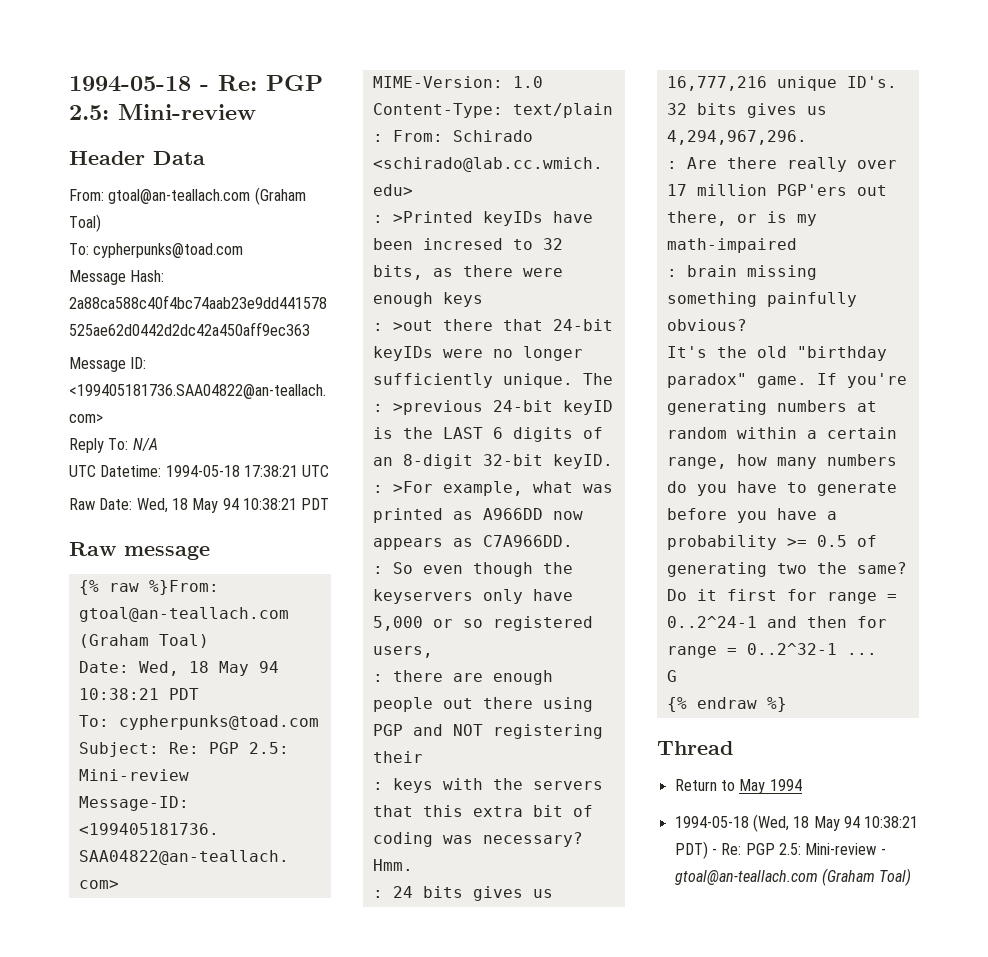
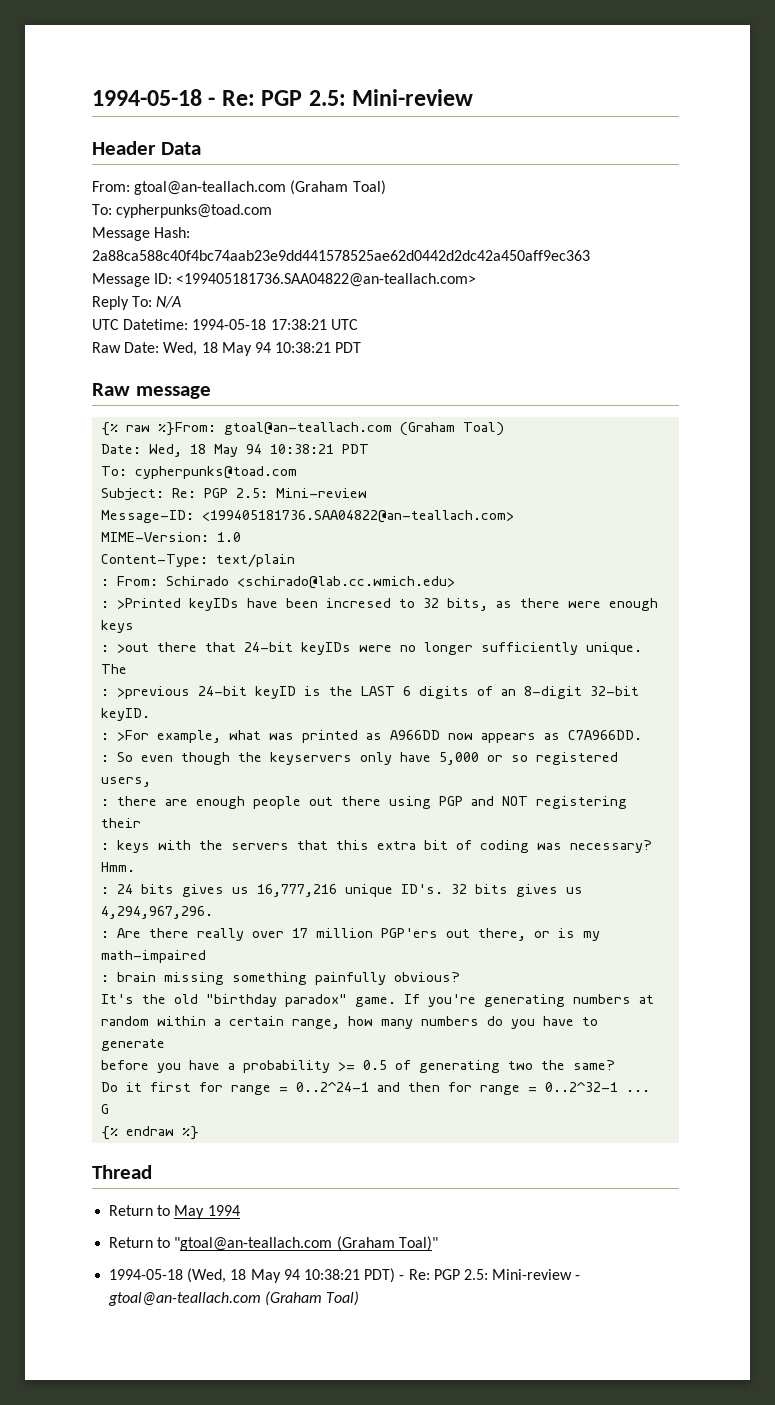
(802, 785) none -> [109,1236,438,1251] // Return to "gtoal@an-teallach.com (Graham Toal)"

